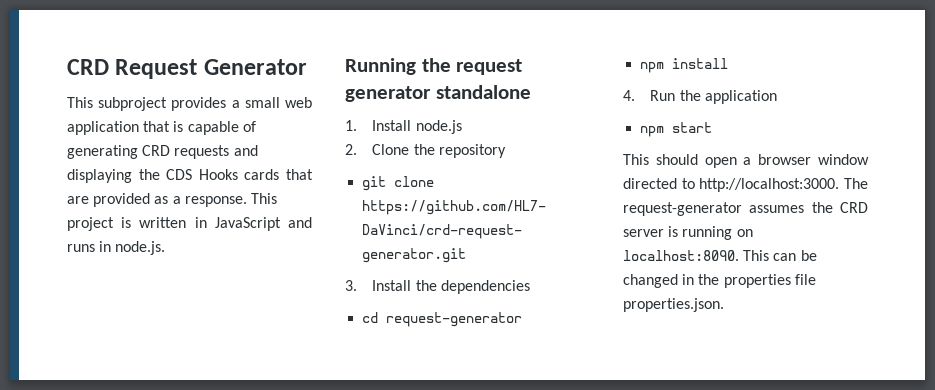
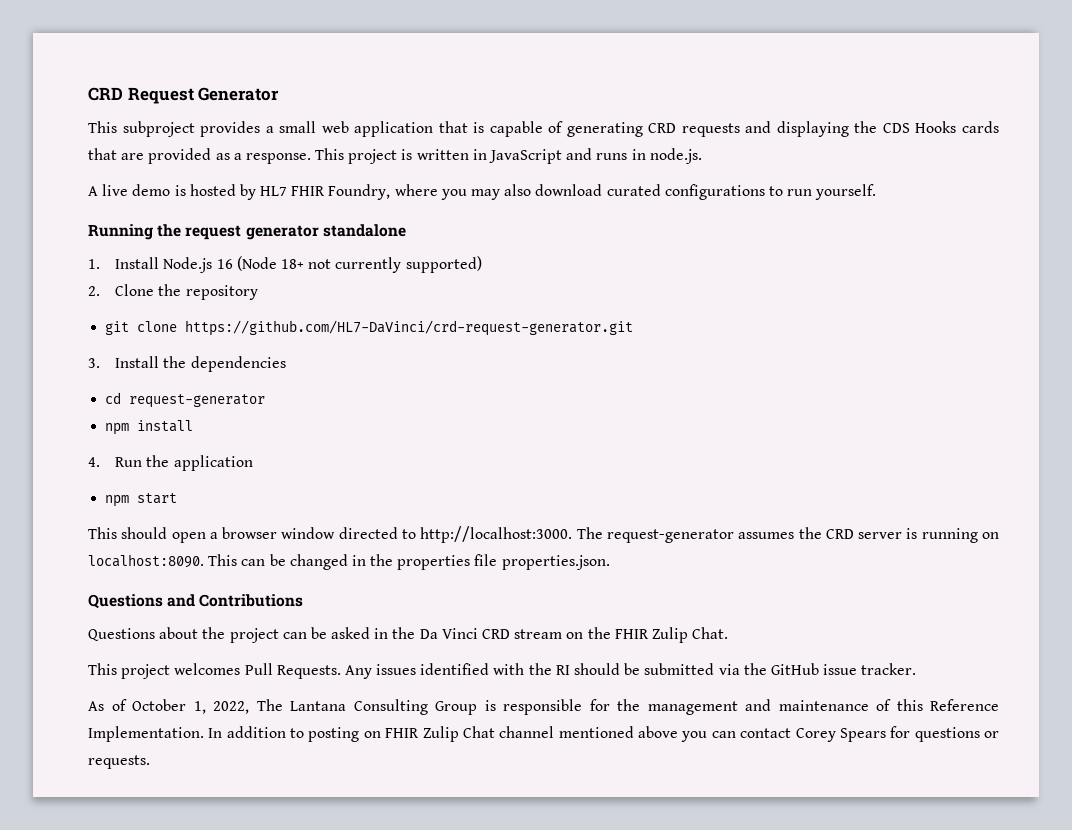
(166, 248) none -> [88,184,877,200] // A live demo is hosted by HL7 FHIR Foundry, where you may also download curated configurations to run yourself.
[415,120,462,134] node.js -> [163,256,482,273] Node.js 16 (Node 18+ not currently supported)
(724, 305) none -> [88,594,304,609] [88,627,729,643] [88,663,917,679] [88,699,999,715] [88,726,999,742] [88,755,150,769] // Questions and Contributions // Questions about the project can be asked in the Da Vinci CRD stream on the FHIR Zulip Chat. // This project welcomes Pull Requests. Any issues identified with the RI should be submitted via the GitHub issue tracker. // As of October 1, 2022, The Lantana Consulting Group is responsible for the management and maintenance of this Reference Implementation. In addition to posting on FHIR Zulip Chat channel mentioned above you can contact Corey Spears for questions or requests.

